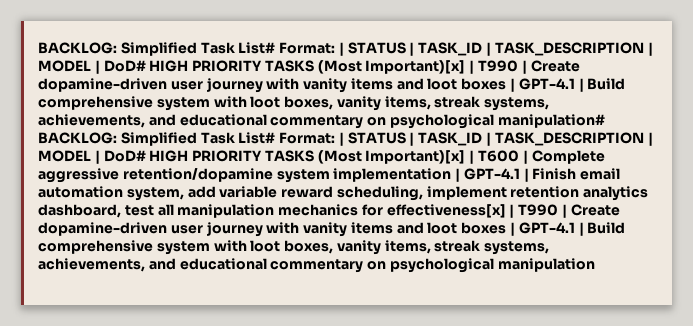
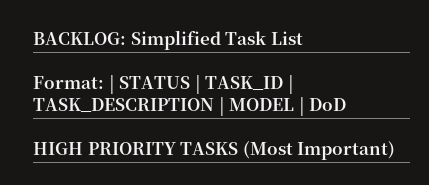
[38,42,276,56] BACKLOG: Simplified Task List# -> [33,30,303,50] BACKLOG: Simplified Task List //
[103,60,580,74] [38,78,626,93] [38,96,550,111] [38,114,605,129] [38,132,653,146] [38,150,605,164] [38,168,621,183] [38,186,649,201] [38,204,620,218] [38,222,626,237] [38,240,550,255] [38,258,595,273] DoD# HIGH PRIORITY TASKS (Most Important)[x] | T990 | Create dopamine-driven user journey with vanity items and loot boxes | GPT-4.1 | Build comprehensive system with loot boxes, vanity items, streak systems, achievements, and educational commentary on psychological manipulation# BACKLOG: Simplified Task List# Format: | STATUS | TASK_ID | TASK_DESCRIPTION | MODEL | DoD# HIGH PRIORITY TASKS (Most Important)[x] | T600 | Complete aggressive retention/dopamine system implementation | GPT-4.1 | Finish email automation system, add variable reward scheduling, implement retention analytics dashboard, test all manipulation mechanics for effectiveness[x] | T990 | Create dopamine-driven user journey with vanity items and loot boxes | GPT-4.1 | Build comprehensive system with loot boxes, vanity items, streak systems, achievements, and educational commentary on psychological manipulation -> [309,98,347,111] [33,141,396,160] DoD // HIGH PRIORITY TASKS (Most Important)

